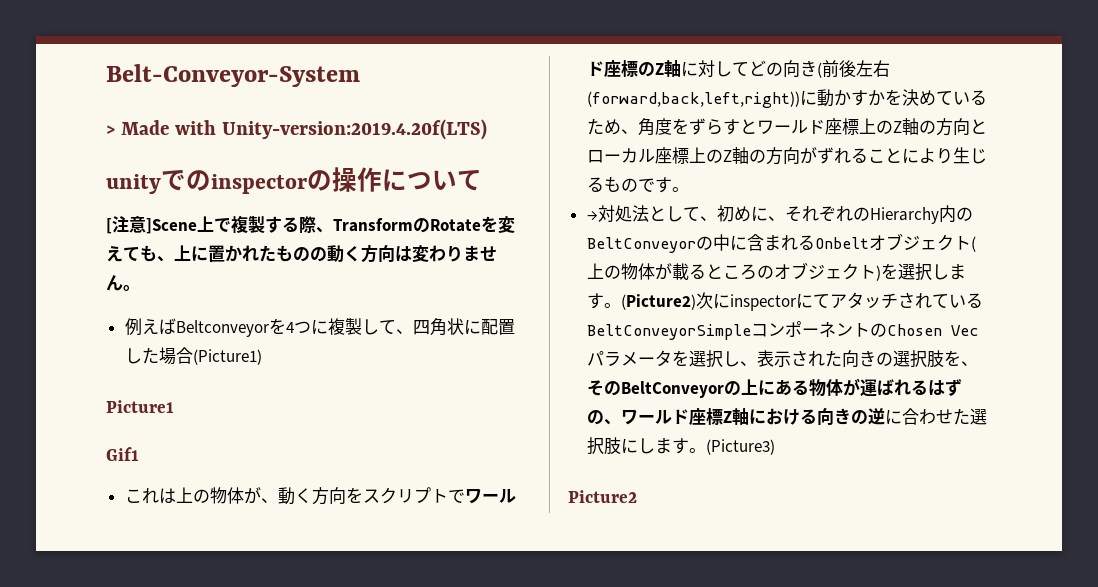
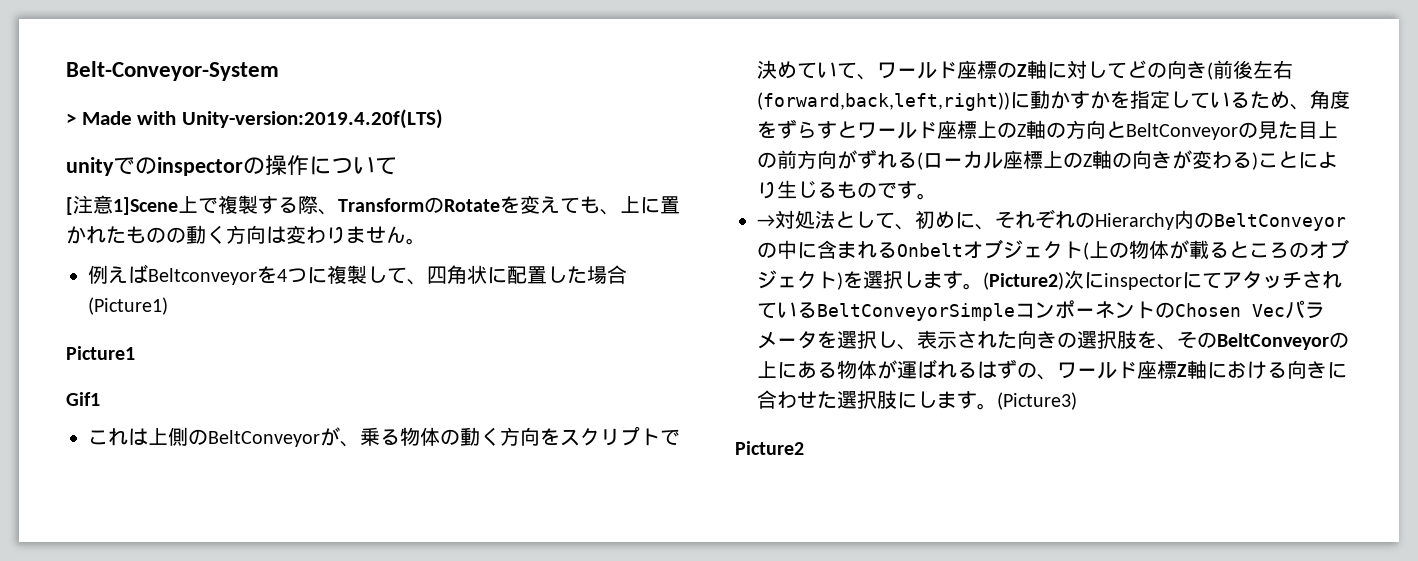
[146,218,197,234] ]Scene -> [113,197,178,215] 1]Scene
[192,487,278,504] の物体が、 -> [168,427,460,447] 側のBeltConveyorが、乗る物体の
(465, 496) none -> [757,60,877,80] 決めていて、
[901,89,936,106] 決め -> [1130,90,1190,109] 指定し
(987, 126) none -> [1126,121,1338,140] [757,149,923,170] BeltConveyorの見た目上の前方向がずれる(
[765,147,868,165] 方向がずれる -> [1132,150,1258,170] 向きが変わる)
[850,408,885,425] の逆 -> (1327, 370) none

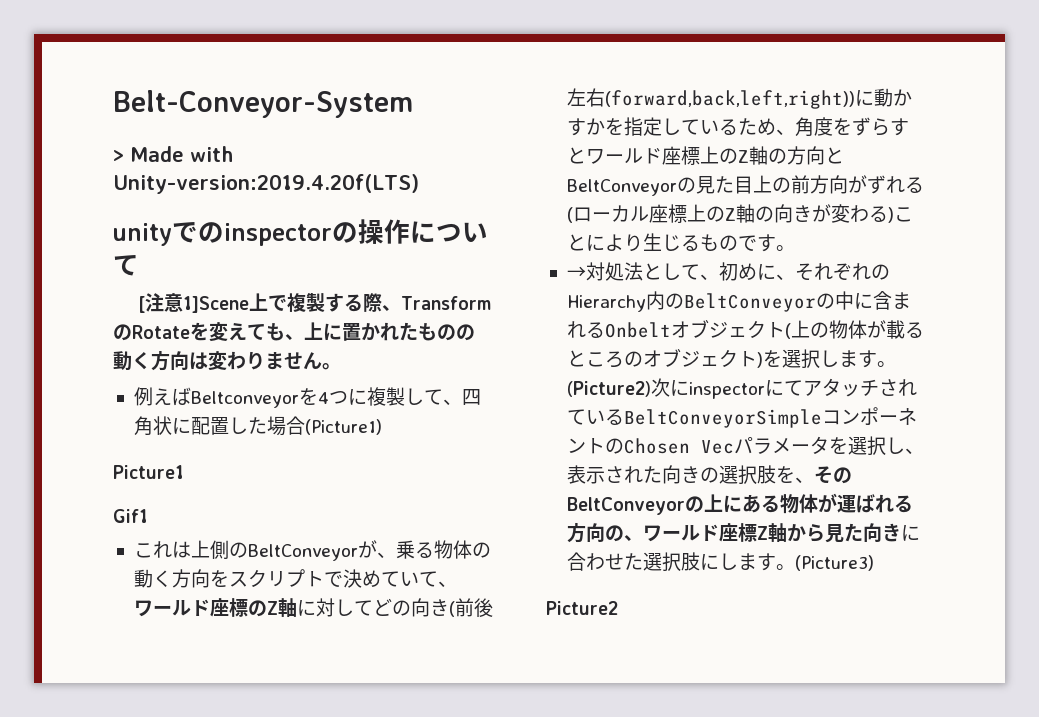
[977,359,1017,379] はず -> [566,522,605,543] 方向
[1207,361,1287,379] における -> [786,523,863,543] から見た

